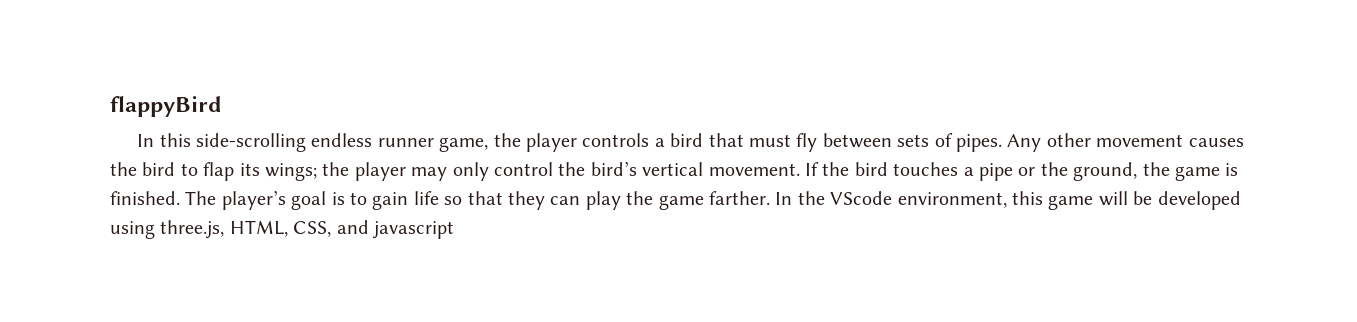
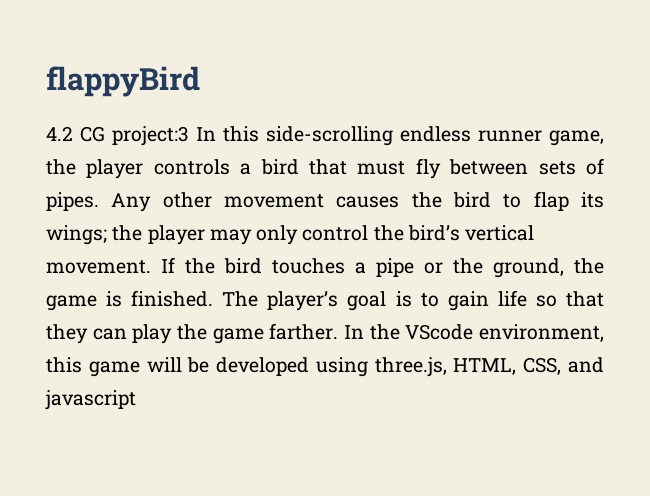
(222, 106) none -> [46,126,189,146] 4.2 CG project:3

